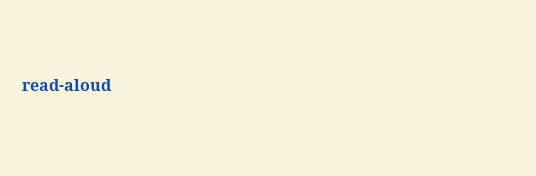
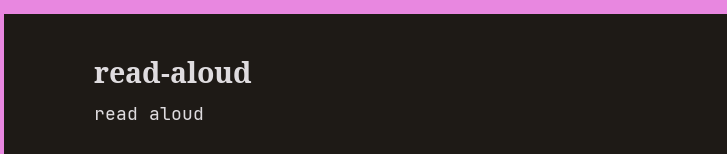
(112, 85) none -> [94,107,204,120] // read aloud

